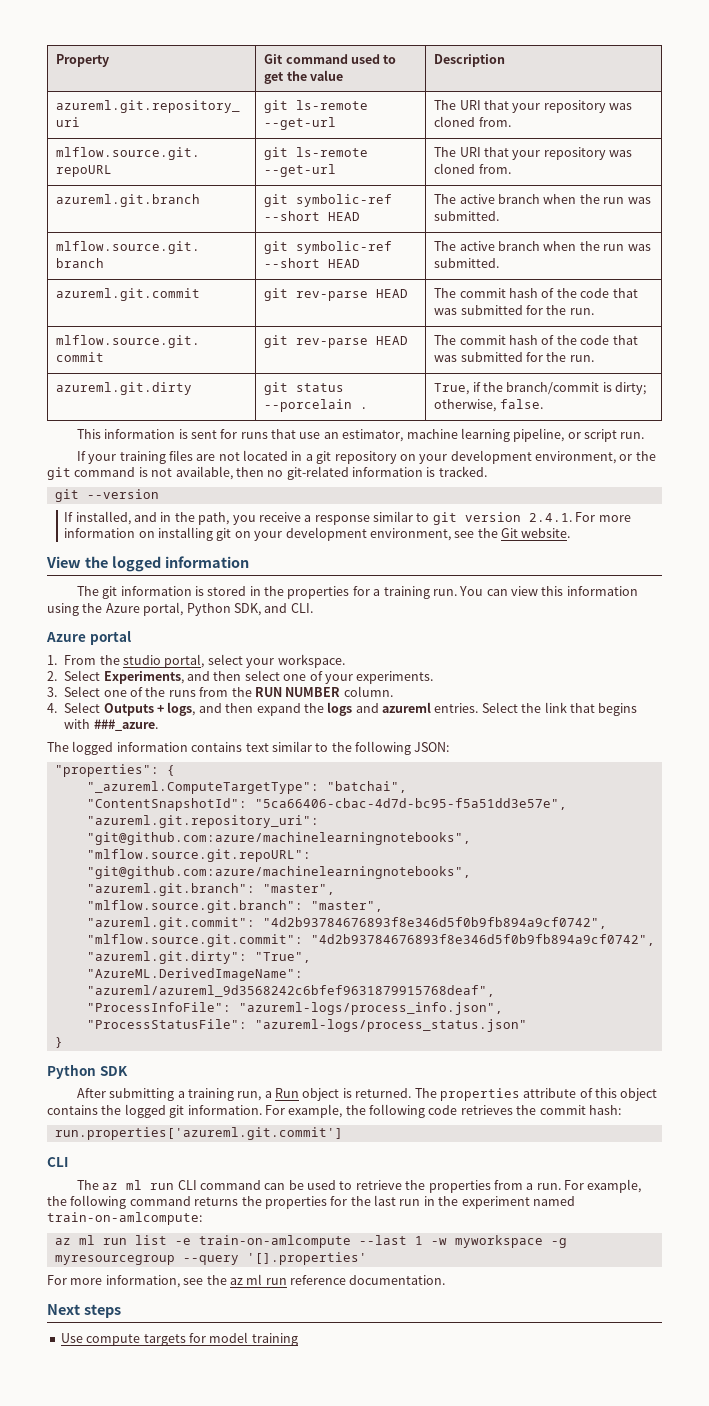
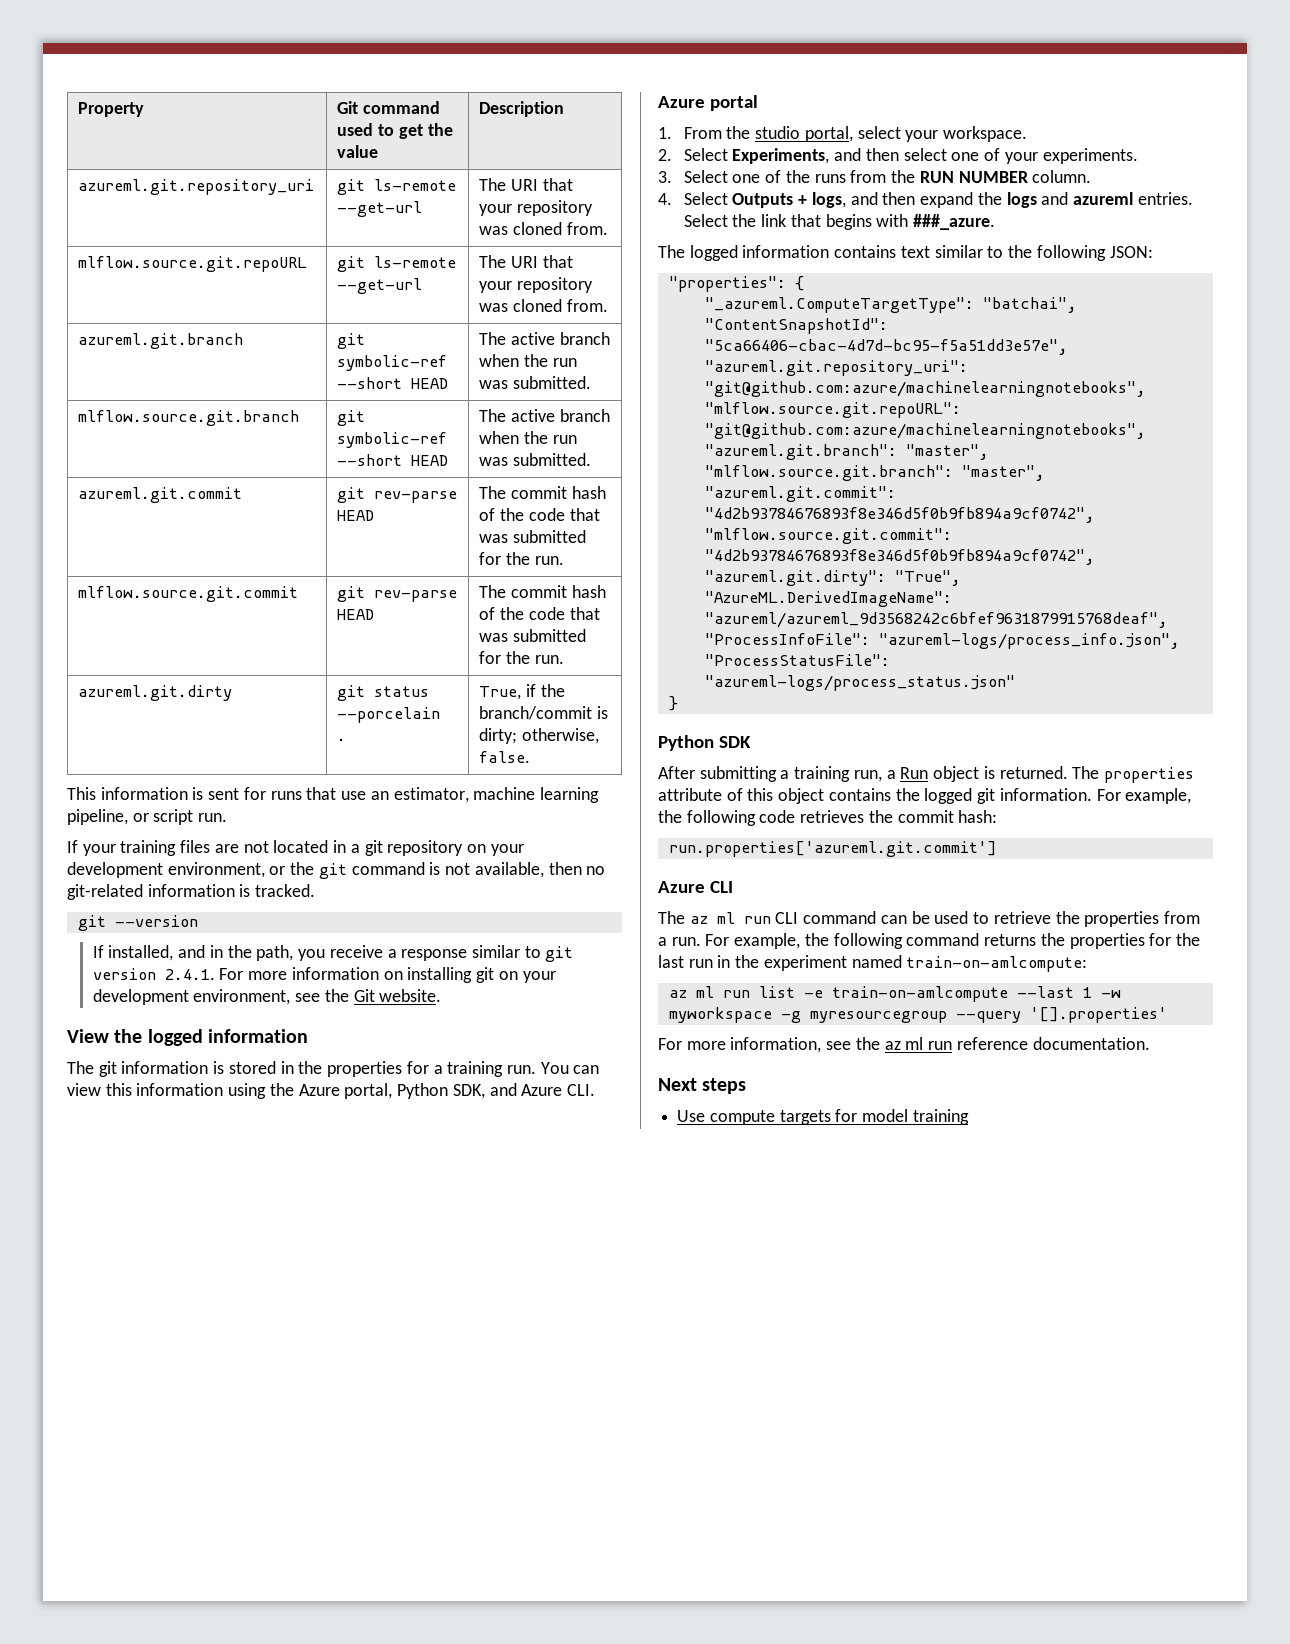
(288, 608) none -> [521,1084,563,1096] Azure
(343, 1133) none -> [658,881,705,893] Azure

